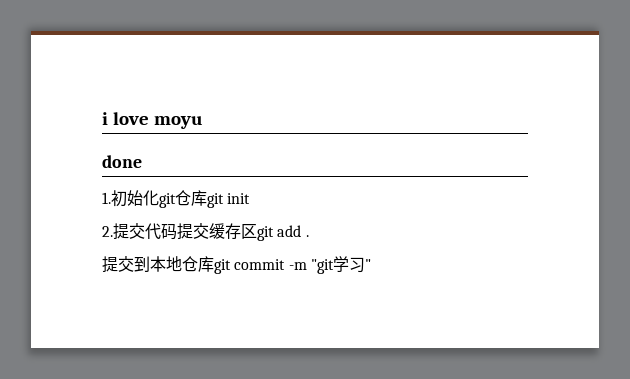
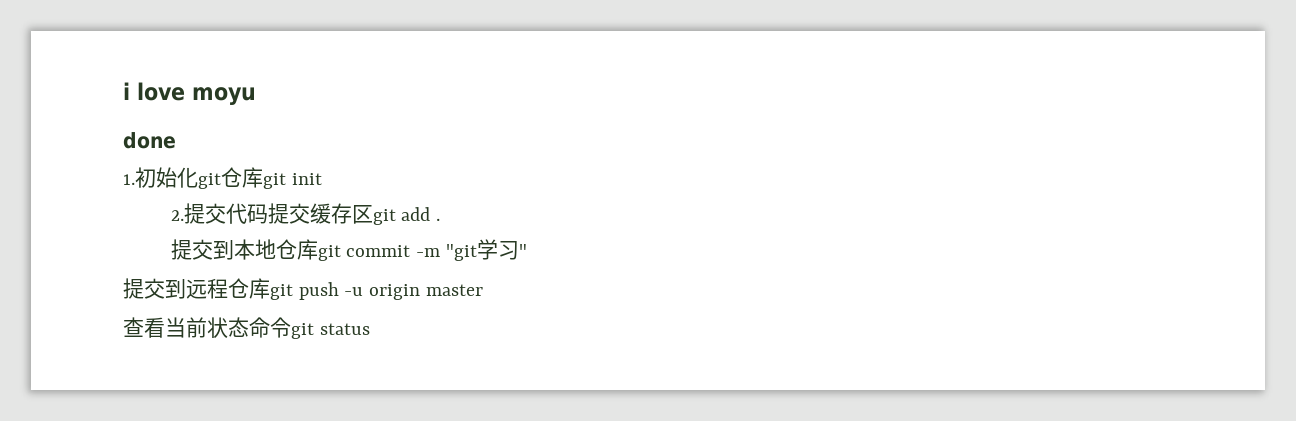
(371, 264) none -> [123,278,483,300] [123,317,370,339] // 提交到远程仓库git push -u origin master // 查看当前状态命令git status

